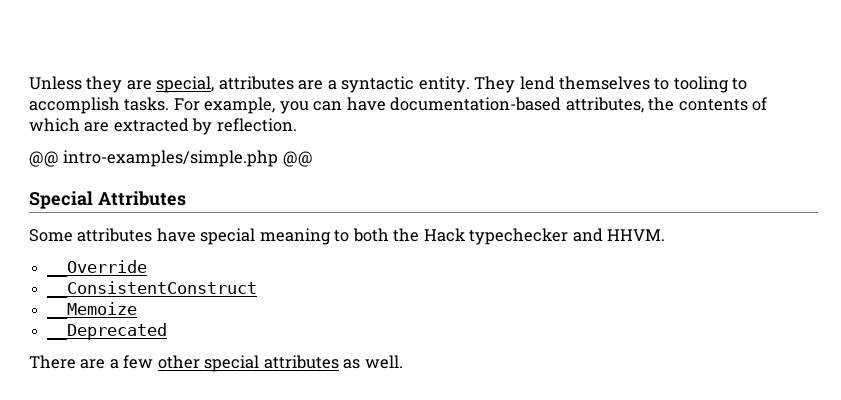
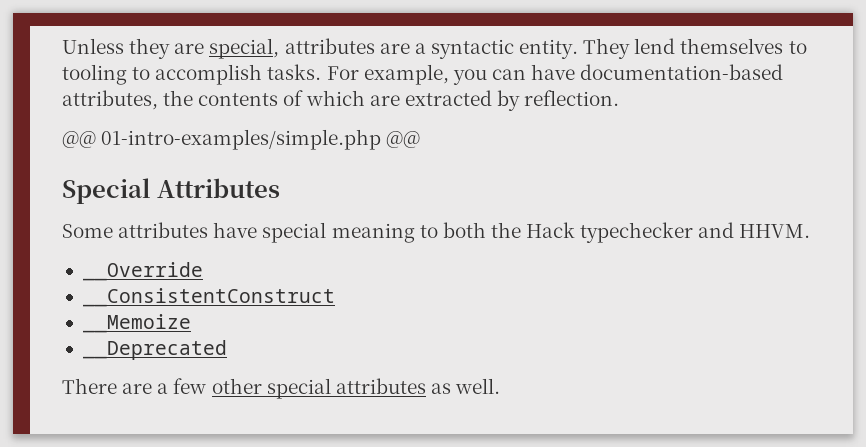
[63,150,279,167] intro-examples/simple.php -> [101,129,382,150] 01-intro-examples/simple.php

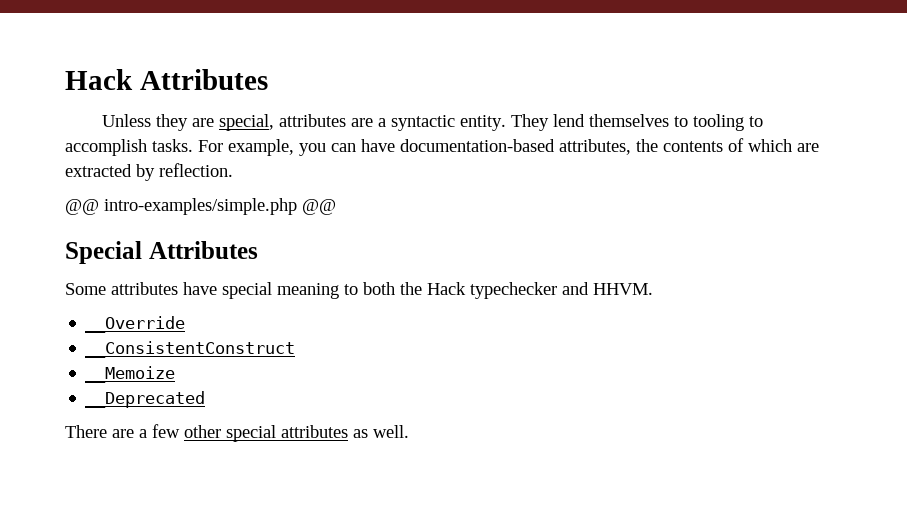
(62, 46) none -> [65,69,268,90] Hack Attributes //
[101,129,382,150] 01-intro-examples/simple.php -> [104,198,297,215] intro-examples/simple.php

